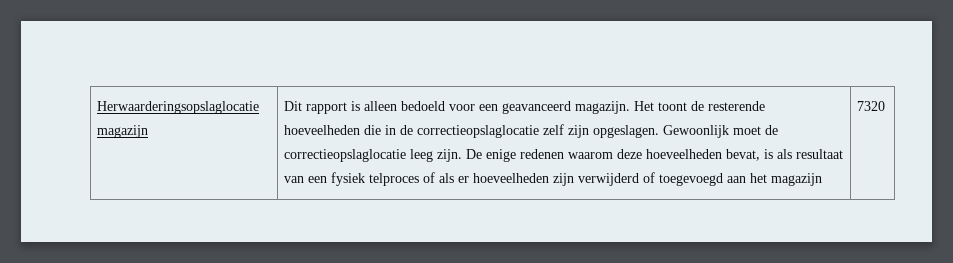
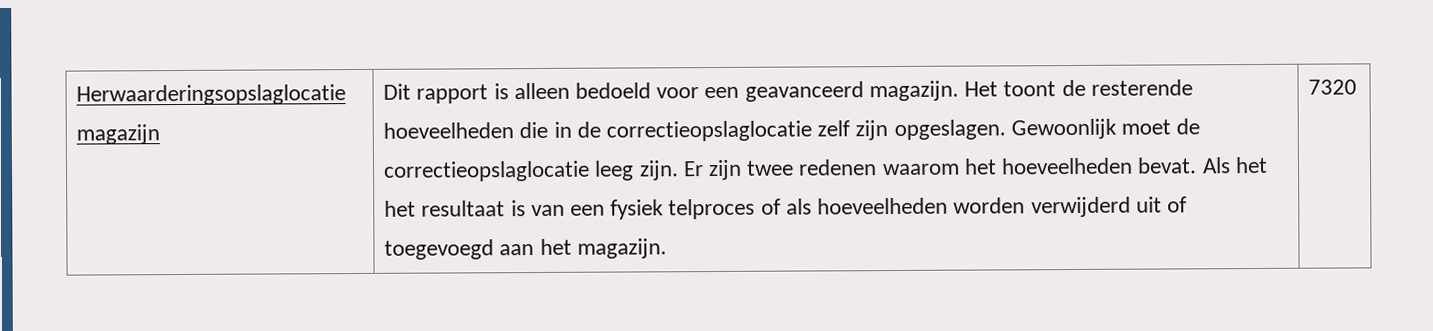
[466,149,844,162] De enige redenen waarom deze hoeveelheden bevat, is als resultaat -> [682,156,1268,181] [384,200,526,217] Er zijn twee redenen waarom het hoeveelheden bevat. Als het het resultaat is
[458,173,640,186] er hoeveelheden zijn verwijderd -> [817,196,1162,218] hoeveelheden worden verwijderd uit
[771,173,823,186] magazijn -> [576,238,667,259] magazijn.

